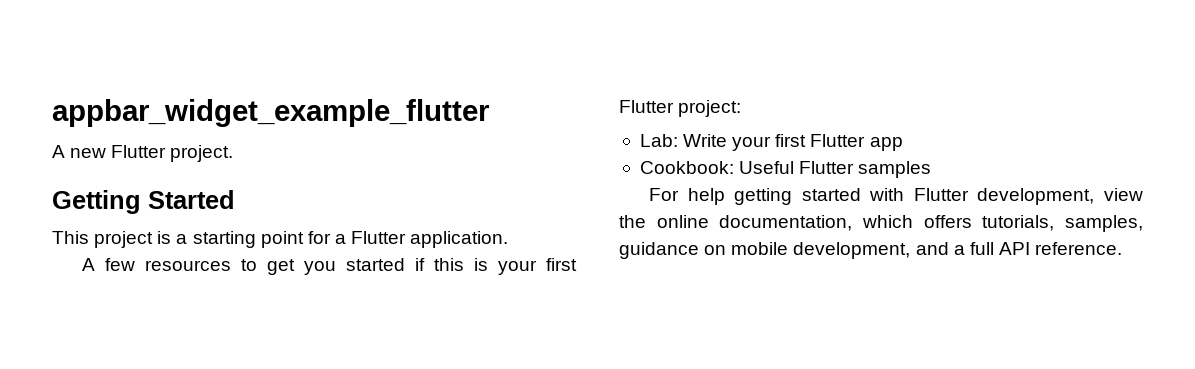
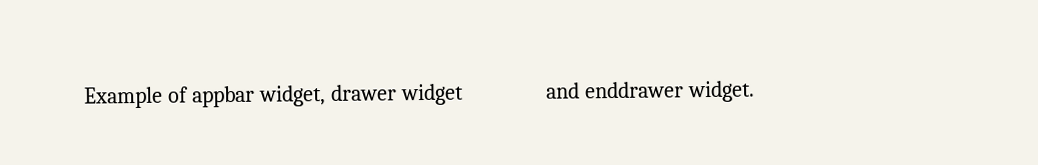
[52,99,490,127] [52,145,234,162] [52,190,235,214] [52,231,509,248] [82,258,577,275] [619,100,742,117] [639,134,903,151] [639,161,932,178] [649,188,1143,205] [619,215,1143,232] [619,242,1123,259] appbar_widget_example_flutter // A new Flutter project. // Getting Started // This project is a starting point for a Flutter application. // A few resources to get you started if this is your first Flutter project: // Lab: Write your first Flutter app // Cookbook: Useful Flutter samples // For help getting started with Flutter development, view the online documentation, which offers tutorials, samples, guidance on mobile development, and a full API reference. -> [84,80,755,109] Example of appbar widget, drawer widget and enddrawer widget.

